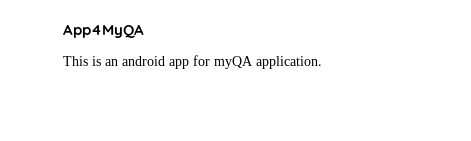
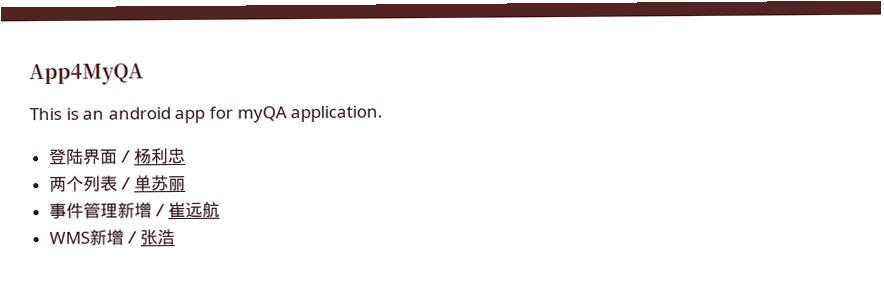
(322, 62) none -> [47,147,186,166] [48,175,186,193] [48,201,220,220] [48,229,175,246] // 登陆界面／杨利忠 // 两个列表／单苏丽 // 事件管理新增／崔远航 // WMS新增／张浩

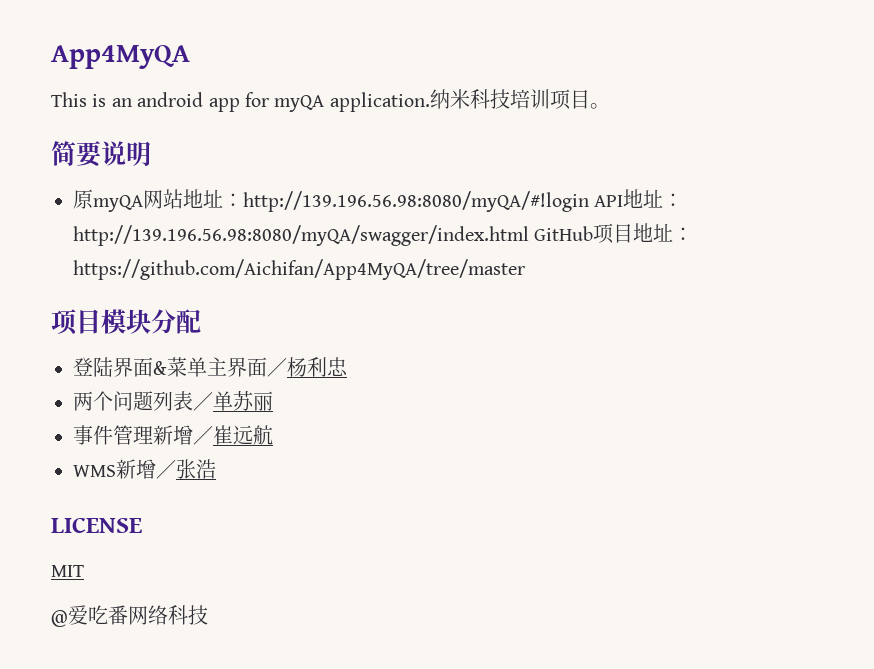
(384, 114) none -> [429,89,610,110] [51,141,151,167] [73,189,684,212] [73,223,694,246] [73,259,525,280] [51,309,201,335] 纳米科技培训项目。 // 简要说明 // 原myQA网站地址：http://139.196.56.98:8080/myQA/#!login API地址：http://139.196.56.98:8080/myQA/swagger/index.html GitHub项目地址：https://github.com/Aichifan/App4MyQA/tree/master // 项目模块分配
(118, 156) none -> [153,357,267,377] &菜单主界面
(84, 183) none -> [113,391,153,411] 问题
(175, 237) none -> [51,517,142,533] [51,565,84,577] [51,605,208,627] // LICENSE // MIT // @爱吃番网络科技

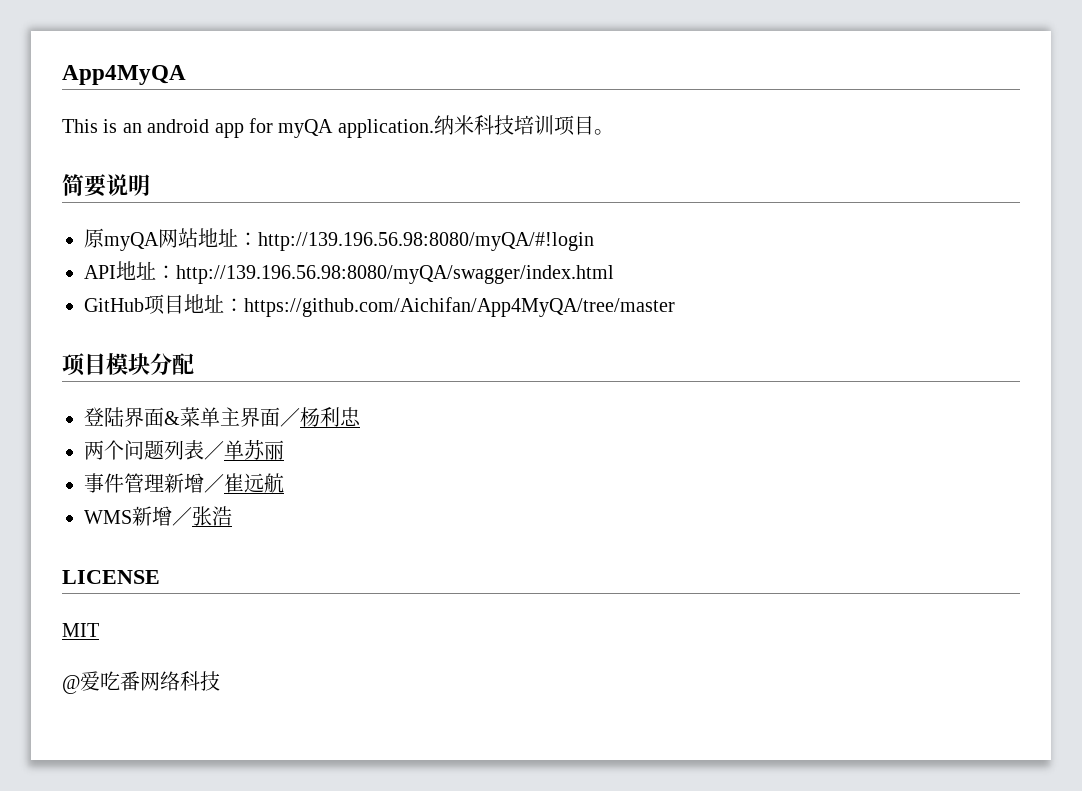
(589, 201) none -> (594, 241) //
(529, 235) none -> (614, 274) //

